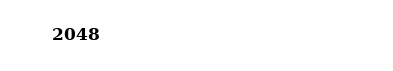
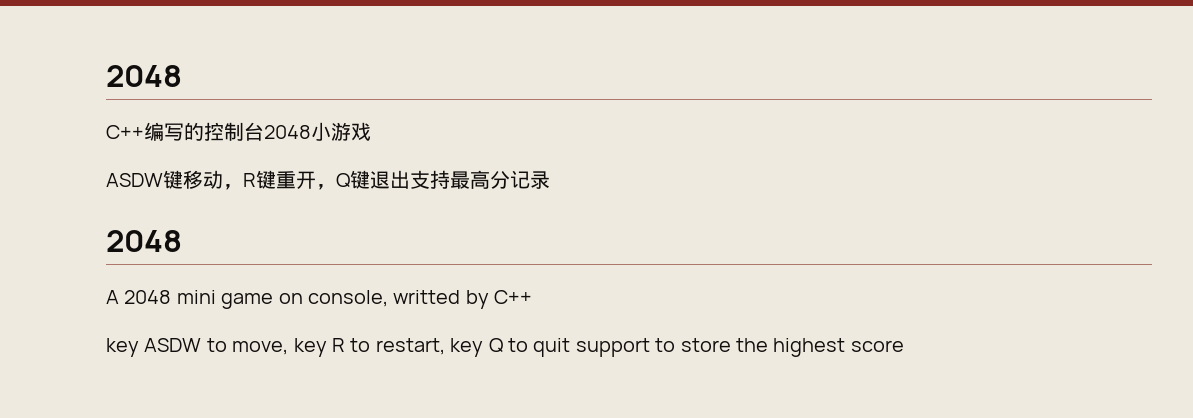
[52,28,100,40] 2048 -> [106,65,182,87] [106,122,371,141] [106,170,550,190] [106,230,182,252] [106,290,533,309] [106,338,904,357] 2048 // C++编写的控制台2048小游戏 // ASDW键移动，R键重开，Q键退出支持最高分记录 // 2048 // A 2048 mini game on console, writted by C++ // key ASDW to move, key R to restart, key Q to quit support to store the highest score

